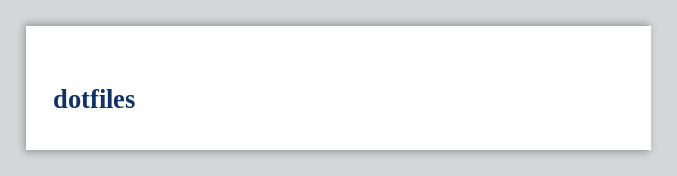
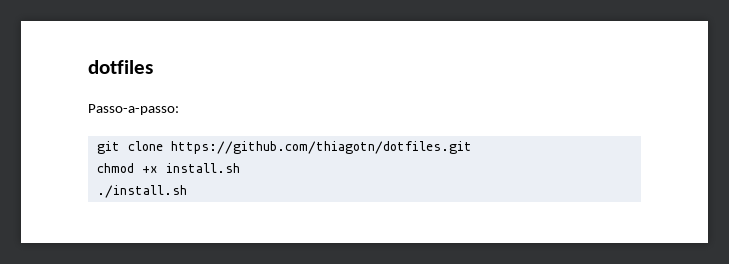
(135, 98) none -> [88,104,179,115] [96,141,472,154] [96,163,240,173] [96,185,187,198] // Passo-a-passo: // git clone https://github.com/thiagotn/dotfiles.git // chmod +x install.sh // ./install.sh

